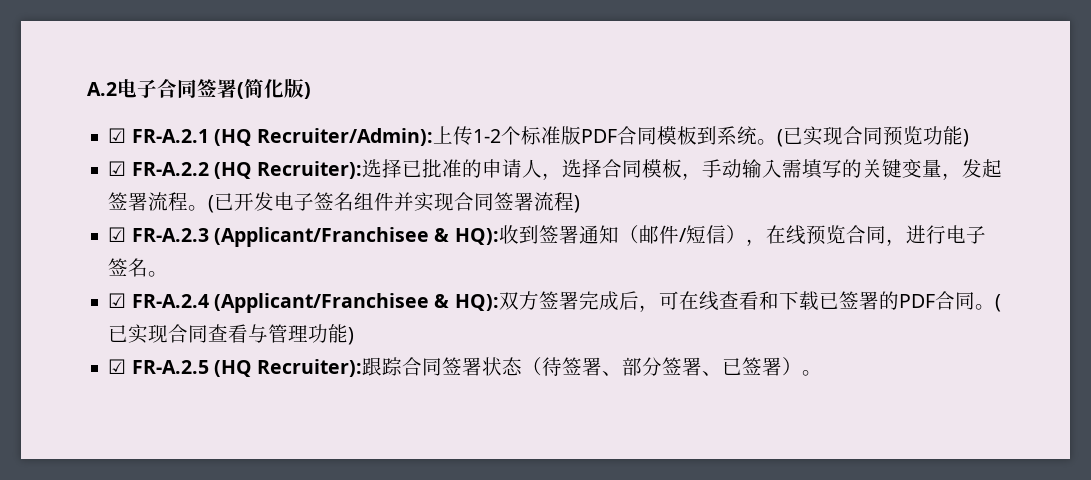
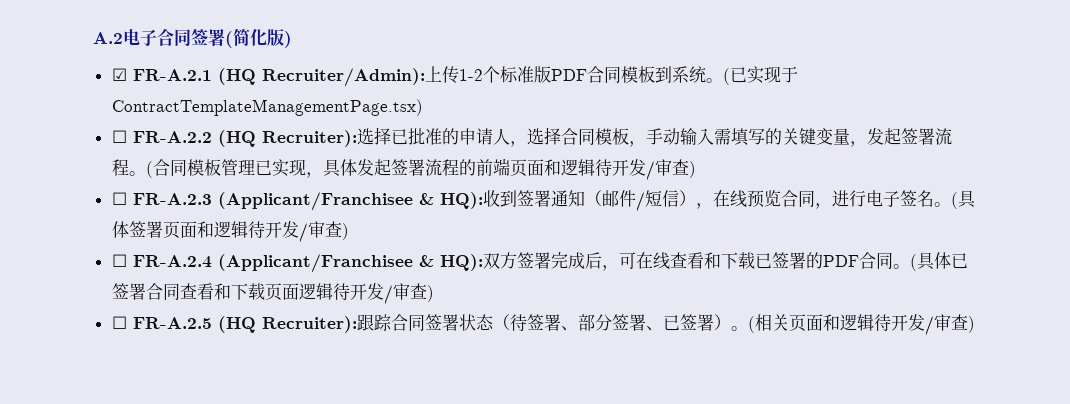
[843,126,970,147] [108,161,127,176] 合同预览功能) // ☑ -> [780,66,798,83] [111,99,423,116] [111,130,127,143] 于ContractTemplateManagementPage.tsx) // ☐
[214,192,581,213] [108,227,127,242] 已开发电子签名组件并实现合同签署流程) // ☑ -> [152,158,696,180] [111,192,127,205] 合同模板管理已实现，具体发起签署流程的前端页面和逻辑待开发/审查) // ☐
[108,293,127,308] // ☑ -> [950,190,976,209] [111,221,349,242] [111,254,127,267] (具体签署页面和逻辑待开发/审查) // ☐
[108,324,355,345] [108,359,127,374] 已实现合同查看与管理功能) // ☑ -> [916,252,968,270] [111,283,434,304] [111,316,127,329] 具体已签署合同查看和下载页面逻辑待开发/审查) // ☐
(823, 373) none -> [747,314,975,335] (相关页面和逻辑待开发/审查)

